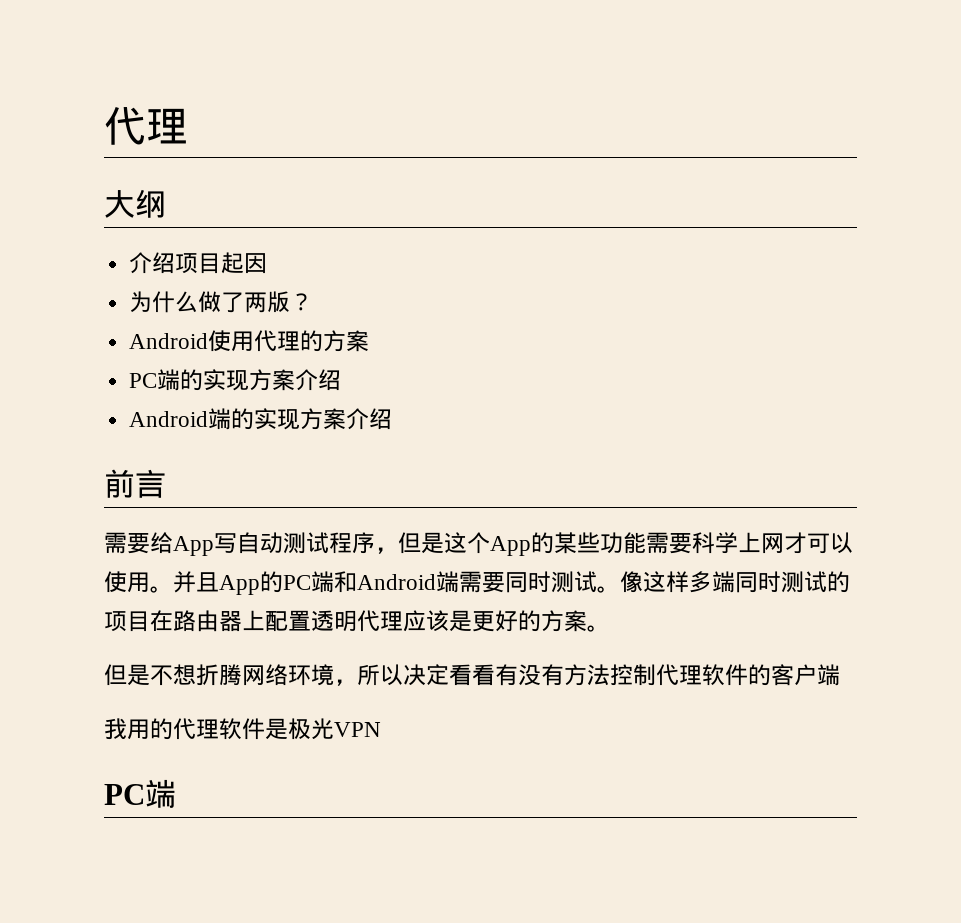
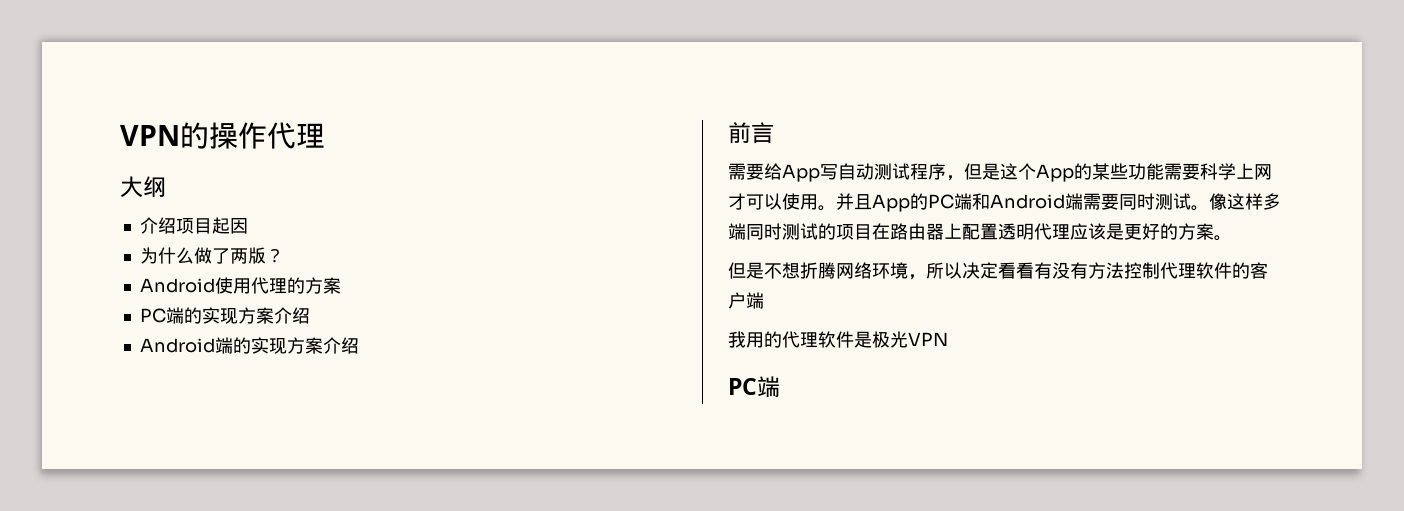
(104, 126) none -> [120,122,267,149] VPN的操作

